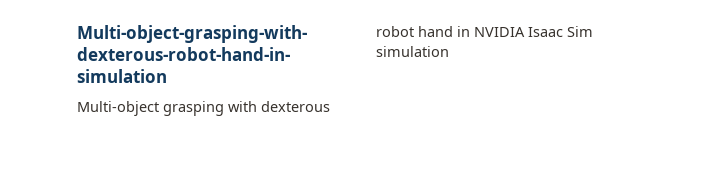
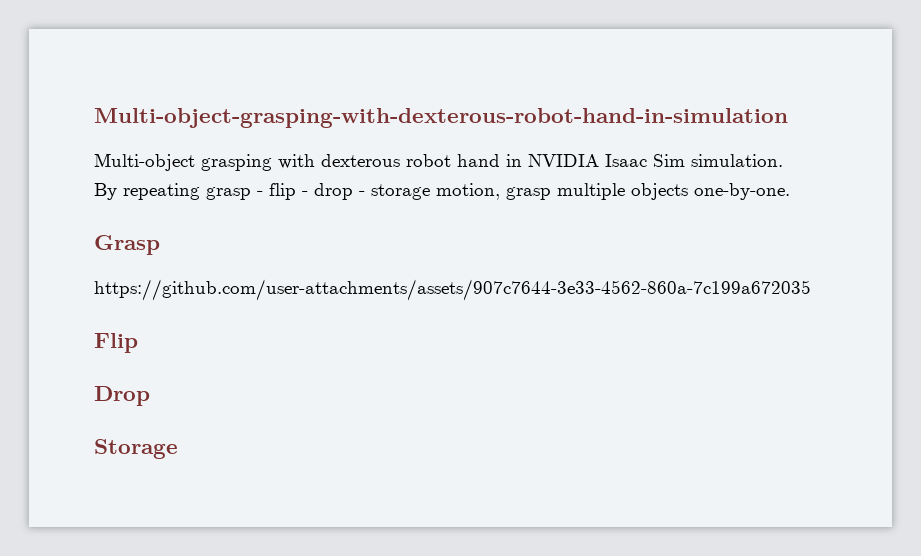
[376,46,449,57] simulation -> [691,154,783,167] [94,183,790,200] [94,235,160,255] [94,279,811,301] [94,333,138,353] [94,386,150,406] [94,439,178,459] simulation. // By repeating grasp - flip - drop - storage motion, grasp multiple objects one-by-one. // Grasp // https://github.com/user-attachments/assets/907c7644-3e33-4562-860a-7c199a672035 // Flip // Drop // Storage

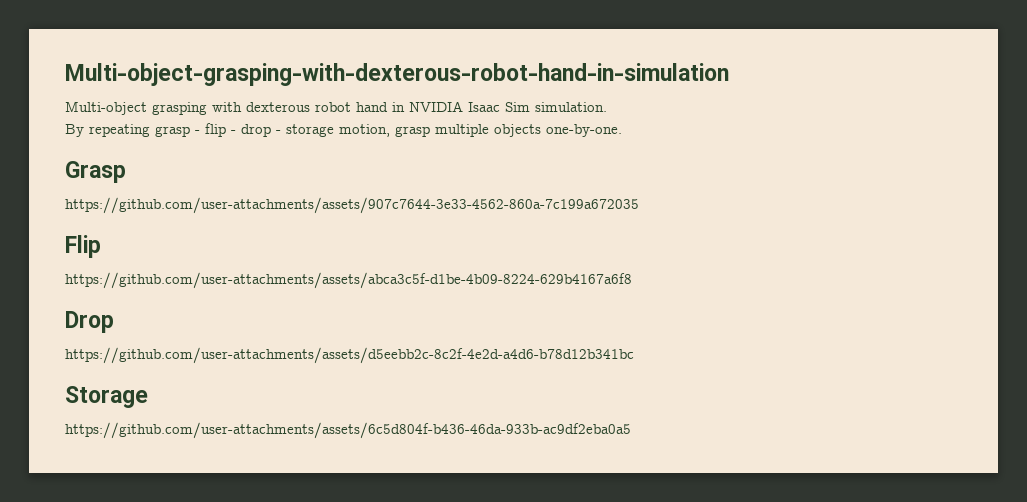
(138, 343) none -> [65,272,632,289] // https://github.com/user-attachments/assets/abca3c5f-d1be-4b09-8224-629b4167a6f8
(150, 396) none -> [65,347,634,364] // https://github.com/user-attachments/assets/d5eebb2c-8c2f-4e2d-a4d6-b78d12b341bc
(178, 449) none -> [65,422,631,439] // https://github.com/user-attachments/assets/6c5d804f-b436-46da-933b-ac9df2eba0a5

